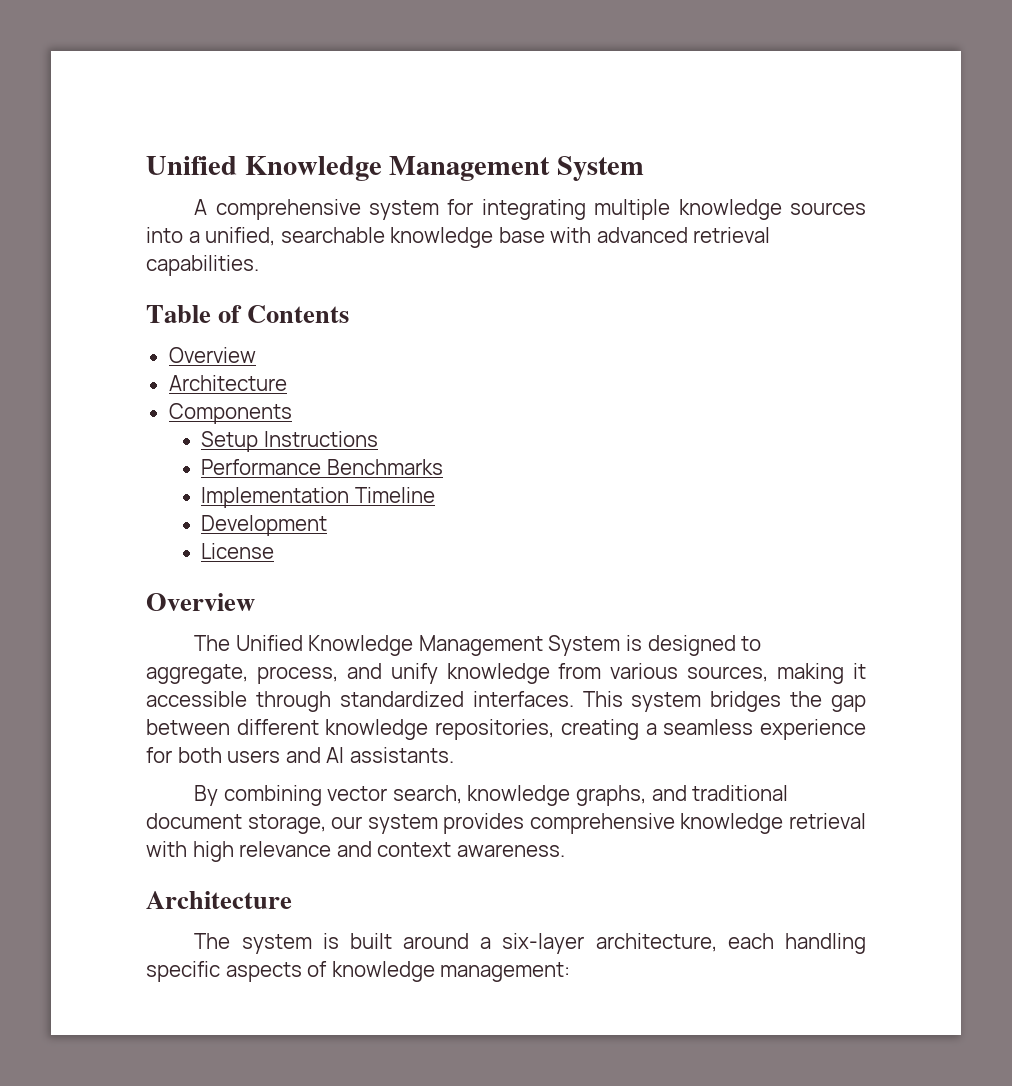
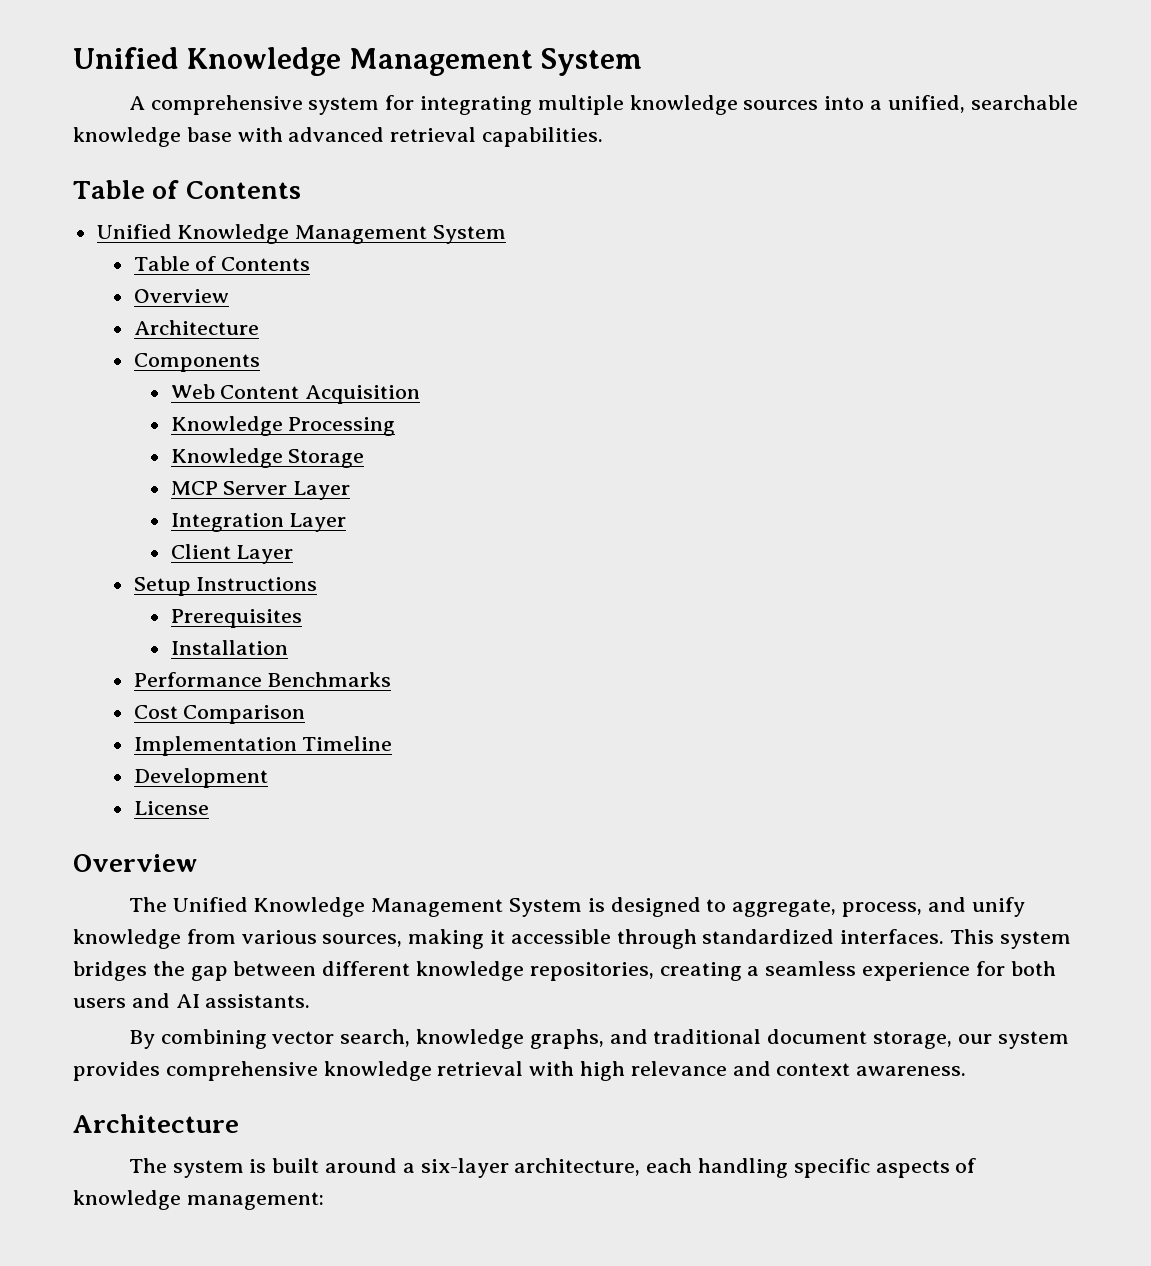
[168,347,256,363] [168,375,287,391] [168,403,292,424] Overview // Architecture // Components -> [96,224,507,244] [133,256,311,271] [133,289,229,303] [133,320,259,335] [133,353,260,372] [170,384,421,404] [170,416,396,436] [170,448,365,468] [170,481,351,500] [170,513,347,532] [170,544,294,564] Unified Knowledge Management System // Table of Contents // Overview // Architecture // Components // Web Content Acquisition // Knowledge Processing // Knowledge Storage // MCP Server Layer // Integration Layer // Client Layer
(378, 439) none -> [170,609,302,628] [170,640,288,655] // Prerequisites // Installation
(443, 467) none -> [133,705,306,724] // Cost Comparison

